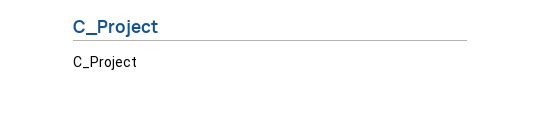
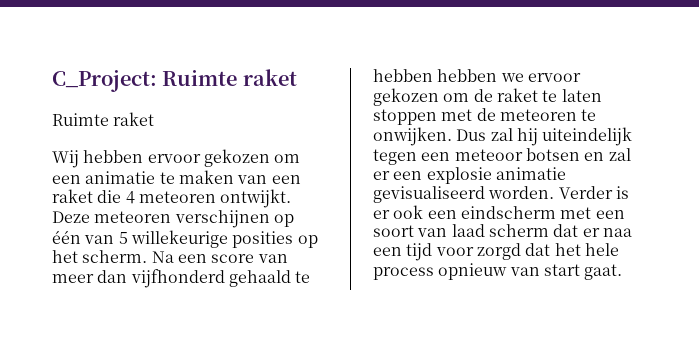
[73,20,158,37] [73,56,137,70] C_Project // C_Project -> [52,69,297,92] [52,112,155,126] [52,149,301,168] [52,170,301,184] [52,189,292,208] [52,210,294,228] [52,230,318,248] [52,250,288,263] [52,269,311,288] [373,69,581,82] [373,88,602,106] [373,108,597,125] [373,127,633,146] [373,148,631,165] [373,167,566,184] [373,186,629,203] [373,205,625,219] [373,224,632,237] [373,243,619,261] [373,263,623,280] C_Project: Ruimte raket // Ruimte raket // Wij hebben ervoor gekozen om een animatie te maken van een raket die 4 meteoren ontwijkt. Deze meteoren verschijnen op één van 5 willekeurige posities op het scherm. Na een score van meer dan vijfhonderd gehaald te hebben hebben we ervoor gekozen om de raket te laten stoppen met de meteoren te onwijken. Dus zal hij uiteindelijk tegen een meteoor botsen en zal er een explosie animatie gevisualiseerd worden. Verder is er ook een eindscherm met een soort van laad scherm dat er naa een tijd voor zorgd dat het hele process opnieuw van start gaat.

